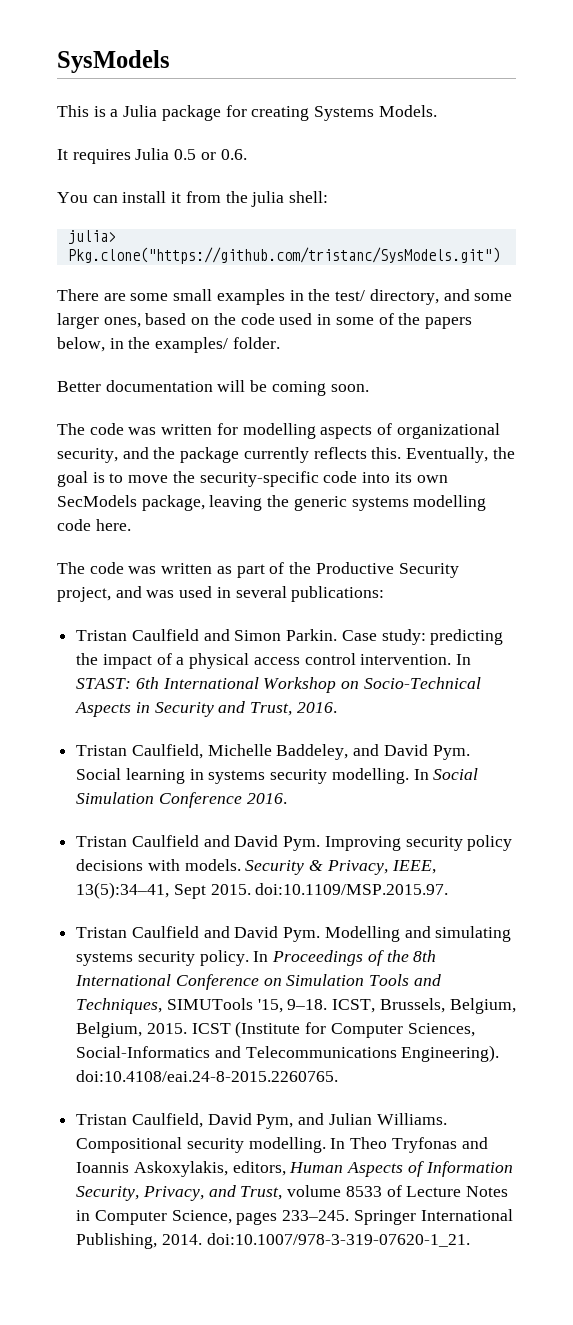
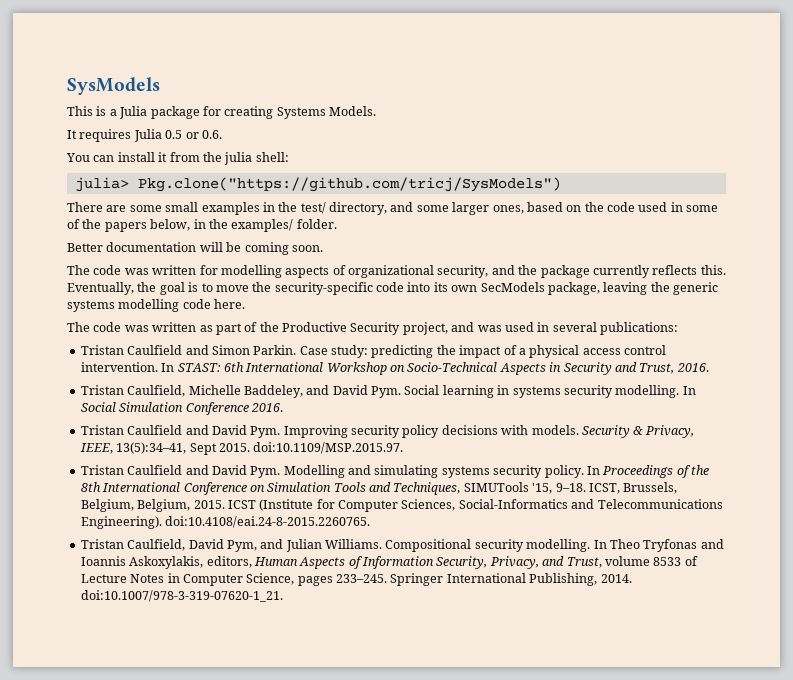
[67,247,500,264] Pkg.clone("https://github.com/tristanc/SysModels.git") -> [137,177,561,192] Pkg.clone("https://github.com/tricj/SysModels")

